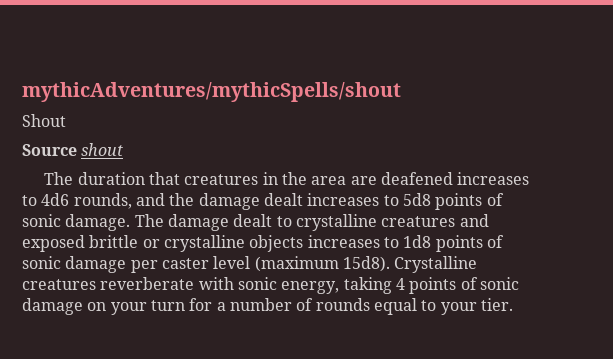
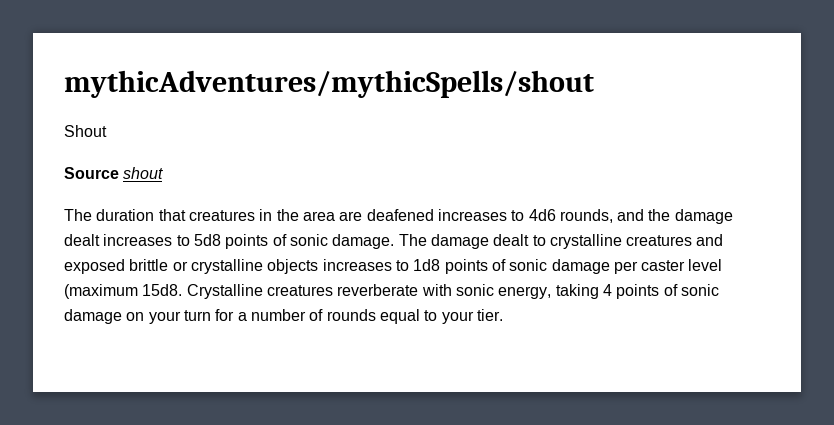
[342,256,390,272] 15d8). -> [142,284,183,296] 15d8.

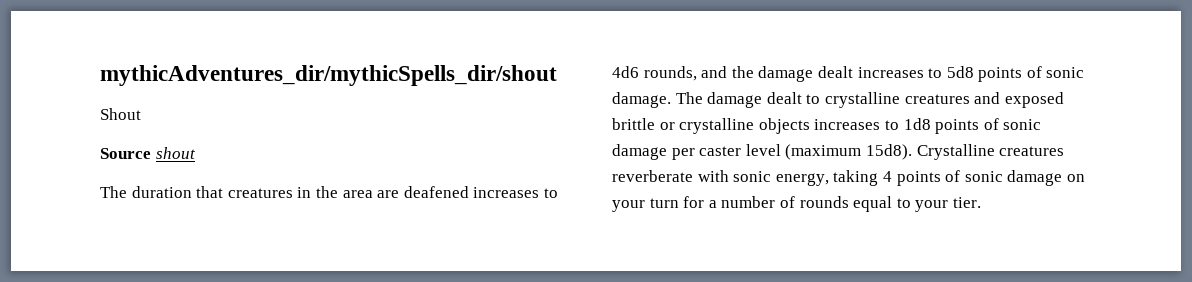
[64,70,594,98] mythicAdventures/mythicSpells/shout -> [100,65,557,86] mythicAdventures_dir/mythicSpells_dir/shout
[142,284,183,296] 15d8. -> [865,144,912,160] 15d8).

